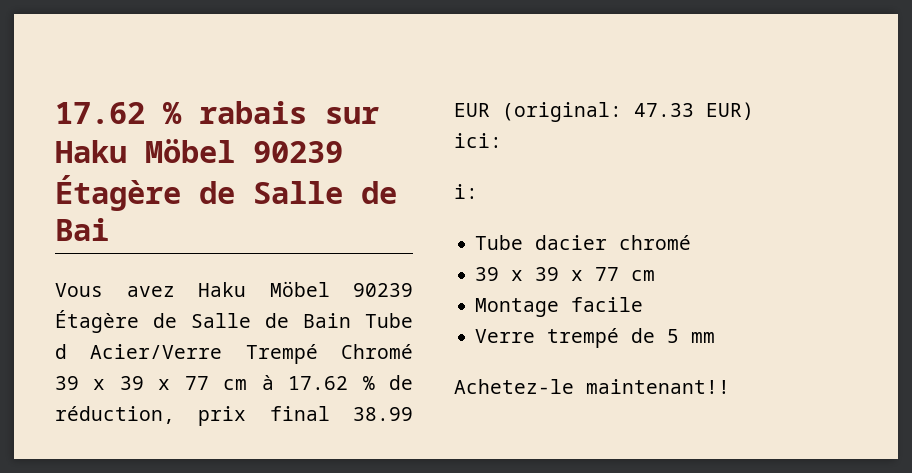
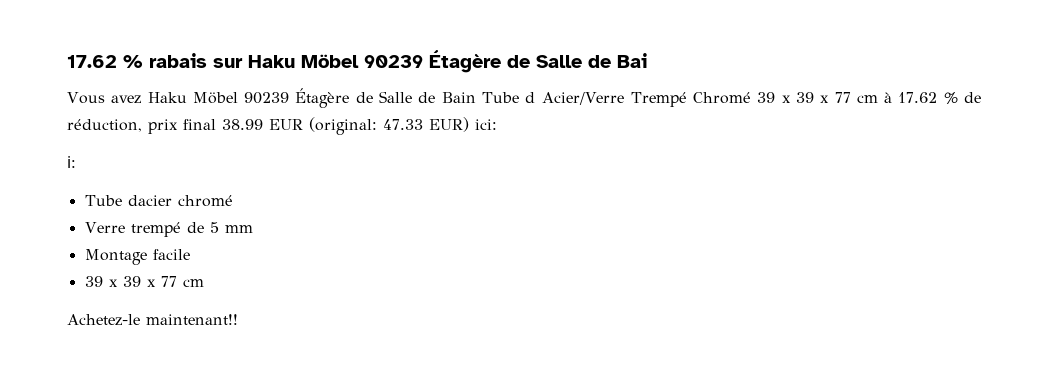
[475,267,656,281] [475,297,644,317] [475,328,716,348] // 39 x 39 x 77 cm // Montage facile // Verre trempé de 5 mm -> [84,222,253,237] [84,249,190,265] [84,276,204,287] // Verre trempé de 5 mm // Montage facile // 39 x 39 x 77 cm

